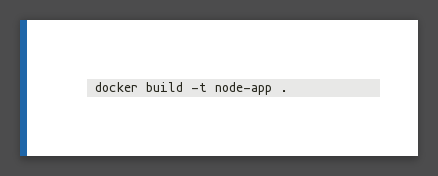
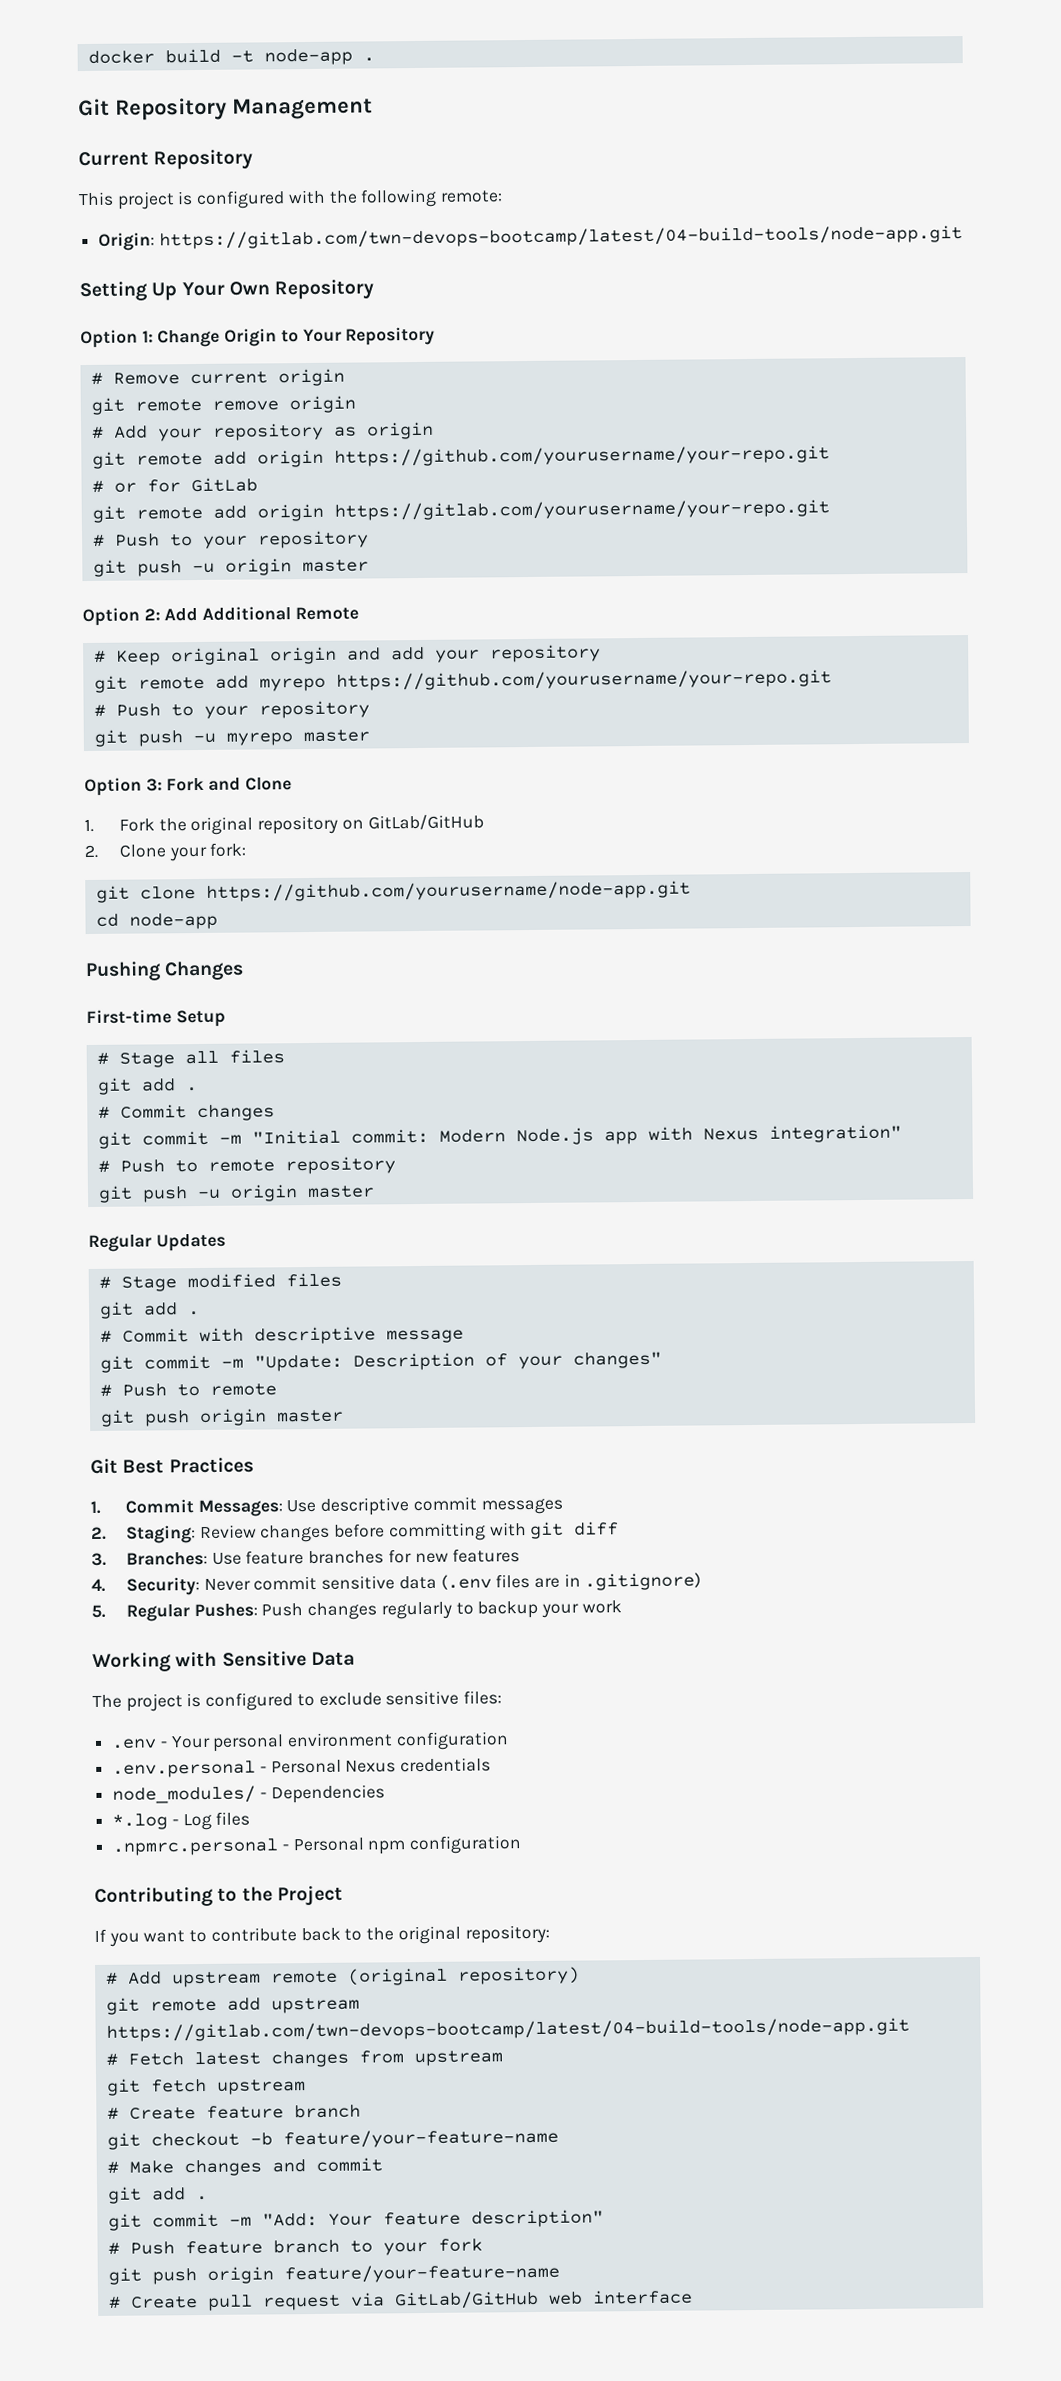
(289, 91) none -> [78,97,373,121] [78,149,254,170] [78,188,504,210] [98,225,963,251] [79,279,375,302] [80,326,436,349] [90,368,345,387] [90,395,356,415] [91,421,434,442] [91,445,830,469] [91,477,258,493] [91,499,830,523] [92,530,369,549] [92,558,369,577] [82,606,359,627] [93,644,601,666] [93,669,832,693] [93,700,370,719] [93,729,370,747] [84,777,292,797] [84,814,484,836] [84,842,247,862] [95,880,691,903] [95,912,218,930] [85,960,245,982] [86,1009,226,1028] [96,1049,285,1068] [96,1077,198,1095] [97,1104,275,1122] [97,1124,902,1149] [97,1156,396,1175] [97,1184,375,1203] [88,1233,226,1253] [98,1272,342,1292] [98,1301,200,1319] [99,1326,464,1345] [99,1351,662,1373] [99,1383,277,1397] [99,1408,344,1427] [90,1457,254,1475] [90,1496,563,1518] [91,1521,620,1544] [91,1548,521,1567] [91,1572,702,1596] [91,1600,622,1622] [92,1651,355,1672] [92,1690,503,1712] [111,1731,509,1752] [112,1757,492,1778] [112,1784,385,1804] [112,1811,251,1831] [112,1835,523,1856] [94,1885,343,1907] [94,1924,550,1947] [105,1966,580,1988] [105,1997,360,2015] [105,2017,910,2042] [105,2050,503,2068] [106,2078,306,2096] [106,2104,361,2120] [106,2128,559,2150] [106,2157,383,2177] [107,2186,208,2204] [107,2209,604,2231] [107,2238,483,2256] [107,2263,560,2285] [108,2289,693,2311] // Git Repository Management // Current Repository // This project is configured with the following remote: // Origin: https://gitlab.com/twn-devops-bootcamp/latest/04-build-tools/node-app.git // Setting Up Your Own Repository // Option 1: Change Origin to Your Repository // # Remove current origin // git remote remove origin // # Add your repository as origin // git remote add origin https://github.com/yourusername/your-repo.git // # or for GitLab // git remote add origin https://gitlab.com/yourusername/your-repo.git // # Push to your repository // git push -u origin master // Option 2: Add Additional Remote // # Keep original origin and add your repository // git remote add myrepo https://github.com/yourusername/your-repo.git // # Push to your repository // git push -u myrepo master // Option 3: Fork and Clone // 1. Fork the original repository on GitLab/GitHub // 2. Clone your fork: // git clone https://github.com/yourusername/node-app.git // cd node-app // Pushing Changes // First-time Setup // # Stage all files // git add . // # Commit changes // git commit -m "Initial commit: Modern Node.js app with Nexus integration" // # Push to remote repository // git push -u origin master // Regular Updates // # Stage modified files // git add . // # Commit with descriptive message // git commit -m "Update: Description of your changes" // # Push to remote // git push origin master // Git Best Practices // 1. Commit Messages: Use descriptive commit messages // 2. Staging: Review changes before committing with git diff // 3. Branches: Use feature branches for new features // 4. Security: Never commit sensitive data (.env files are in .gitignore) // 5. Regular Pushes: Push changes regularly to backup your work // Working with Sensitive Data // The project is configured to exclude sensitive files: // .env - Your personal environment configuration // .env.personal - Personal Nexus credentials // node_modules/ - Dependencies // *.log - Log files // .npmrc.personal - Personal npm configuration // Contributing to the Project // If you want to contribute back to the original repository: // # Add upstream remote (original repository) // git remote add upstream https://gitlab.com/twn-devops-bootcamp/latest/04-build-tools/node-app.git // # Fetch latest changes from upstream // git fetch upstream // # Create feature branch // git checkout -b feature/your-feature-name // # Make changes and commit // git add . // git commit -m "Add: Your feature description" // # Push feature branch to your fork // git push origin feature/your-feature-name // # Create pull request via GitLab/GitHub web interface

